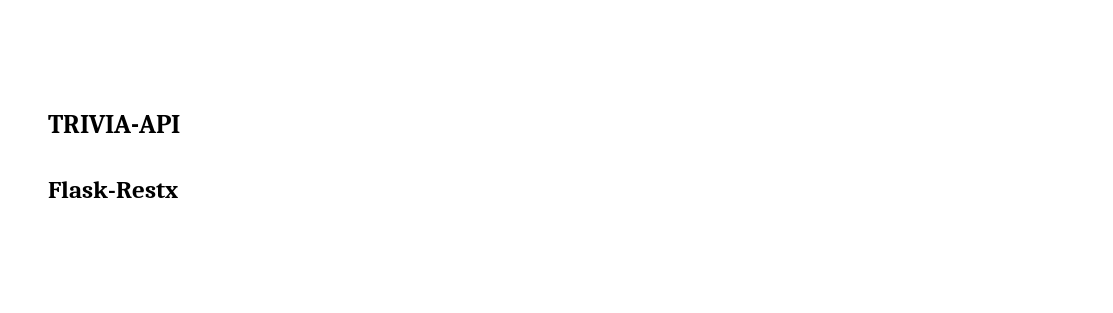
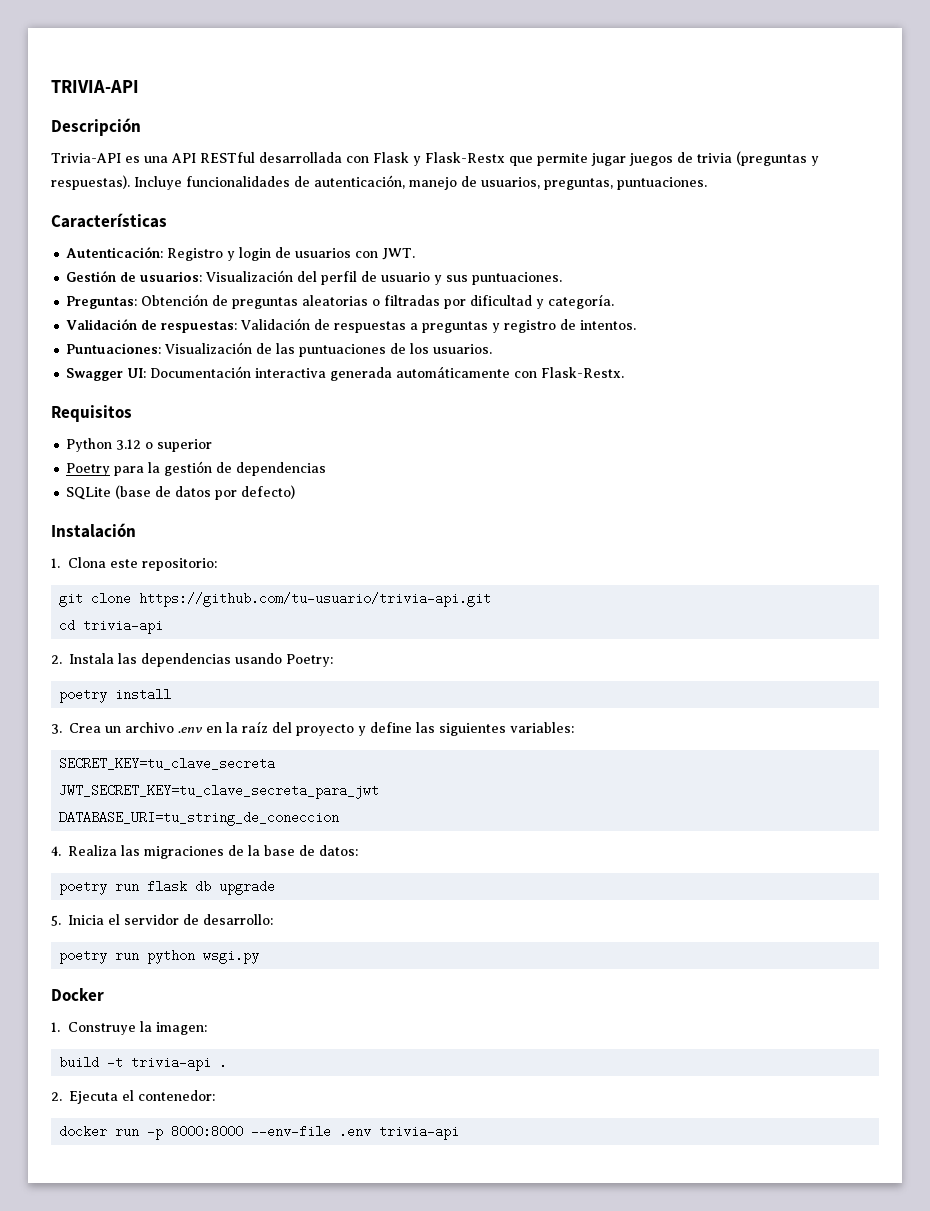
[48,181,178,198] Flask-Restx -> [51,118,141,136] [51,151,819,166] [51,175,707,190] [51,213,167,228] [66,247,416,261] [66,270,563,285] [66,294,615,309] [66,318,637,333] [66,342,493,357] [66,366,625,381] [51,405,132,422] [66,438,213,452] [66,461,327,476] [66,485,296,500] [51,523,136,538] [51,557,217,571] [59,592,492,607] [59,619,164,634] [51,653,333,667] [59,688,172,703] [51,721,574,736] [59,757,276,770] [59,784,380,799] [59,811,340,826] [51,845,358,859] [59,880,276,895] [51,914,273,926] [59,949,260,964] [51,988,104,1001] [51,1021,207,1035] [59,1056,228,1071] [51,1090,215,1104] [59,1125,460,1140] Descripción // Trivia-API es una API RESTful desarrollada con Flask y Flask-Restx que permite jugar juegos de trivia (preguntas y respuestas). Incluye funcionalidades de autenticación, manejo de usuarios, preguntas, puntuaciones. // Características // Autenticación: Registro y login de usuarios con JWT. // Gestión de usuarios: Visualización del perfil de usuario y sus puntuaciones. // Preguntas: Obtención de preguntas aleatorias o filtradas por dificultad y categoría. // Validación de respuestas: Validación de respuestas a preguntas y registro de intentos. // Puntuaciones: Visualización de las puntuaciones de los usuarios. // Swagger UI: Documentación interactiva generada automáticamente con Flask-Restx. // Requisitos // Python 3.12 o superior // Poetry para la gestión de dependencias // SQLite (base de datos por defecto) // Instalación // 1. Clona este repositorio: // git clone https://github.com/tu-usuario/trivia-api.git // cd trivia-api // 2. Instala las dependencias usando Poetry: // poetry install // 3. Crea un archivo .env en la raíz del proyecto y define las siguientes variables: // SECRET_KEY=tu_clave_secreta // JWT_SECRET_KEY=tu_clave_secreta_para_jwt // DATABASE_URI=tu_string_de_coneccion // 4. Realiza las migraciones de la base de datos: // poetry run flask db upgrade // 5. Inicia el servidor de desarrollo: // poetry run python wsgi.py // Docker // 1. Construye la imagen: // build -t trivia-api . // 2. Ejecuta el contenedor: // docker run -p 8000:8000 --env-file .env trivia-api

